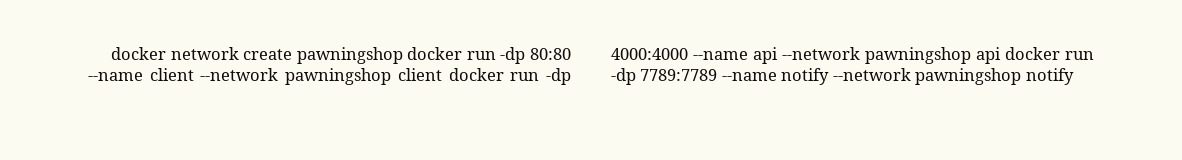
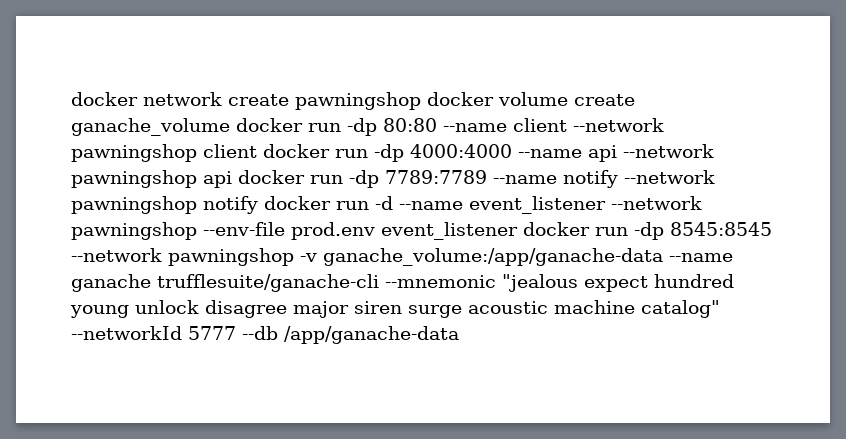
(463, 53) none -> [498,92,635,106] [71,118,303,136] volume create ganache_volume docker
(1074, 76) none -> [264,196,702,214] [71,222,772,240] [71,248,733,266] [71,274,734,292] [70,300,720,318] [71,326,459,344] docker run -d --name event_listener --network pawningshop --env-file prod.env event_listener docker run -dp 8545:8545 --network pawningshop -v ganache_volume:/app/ganache-data --name ganache trufflesuite/ganache-cli --mnemonic "jealous expect hundred young unlock disagree major siren surge acoustic machine catalog" --networkId 5777 --db /app/ganache-data

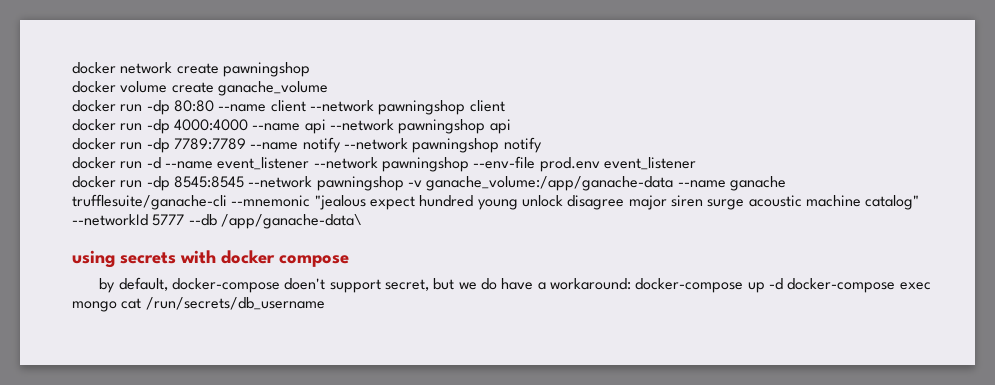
(421, 101) none -> (310, 69) //
(230, 127) none -> (328, 88) //
(257, 151) none -> (505, 106) //
(232, 179) none -> (511, 126) //
(258, 205) none -> (542, 145) //
(518, 231) none -> (696, 163) //
[284,326,459,344] /app/ganache-data -> [220,214,362,229] [72,250,349,268] [99,277,931,293] [72,297,325,312] /app/ganache-data\ // using secrets with docker compose // by default, docker-compose doen't support secret, but we do have a workaround: docker-compose up -d docker-compose exec mongo cat /run/secrets/db_username

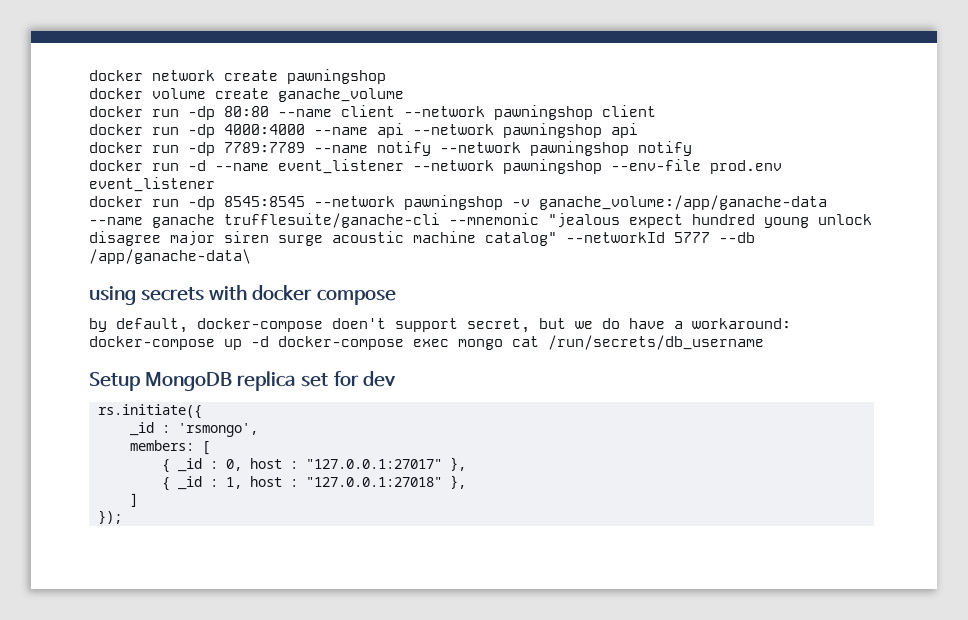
(325, 303) none -> [89,371,396,391] [97,404,202,419] [129,422,258,437] [129,440,210,455] [161,457,466,473] [161,475,466,491] [129,493,138,507] [97,510,122,524] // Setup MongoDB replica set for dev // rs.initiate({ // _id : 'rsmongo', // members: [ // { _id : 0, host : "127.0.0.1:27017" }, // { _id : 1, host : "127.0.0.1:27018" }, // ] // });

